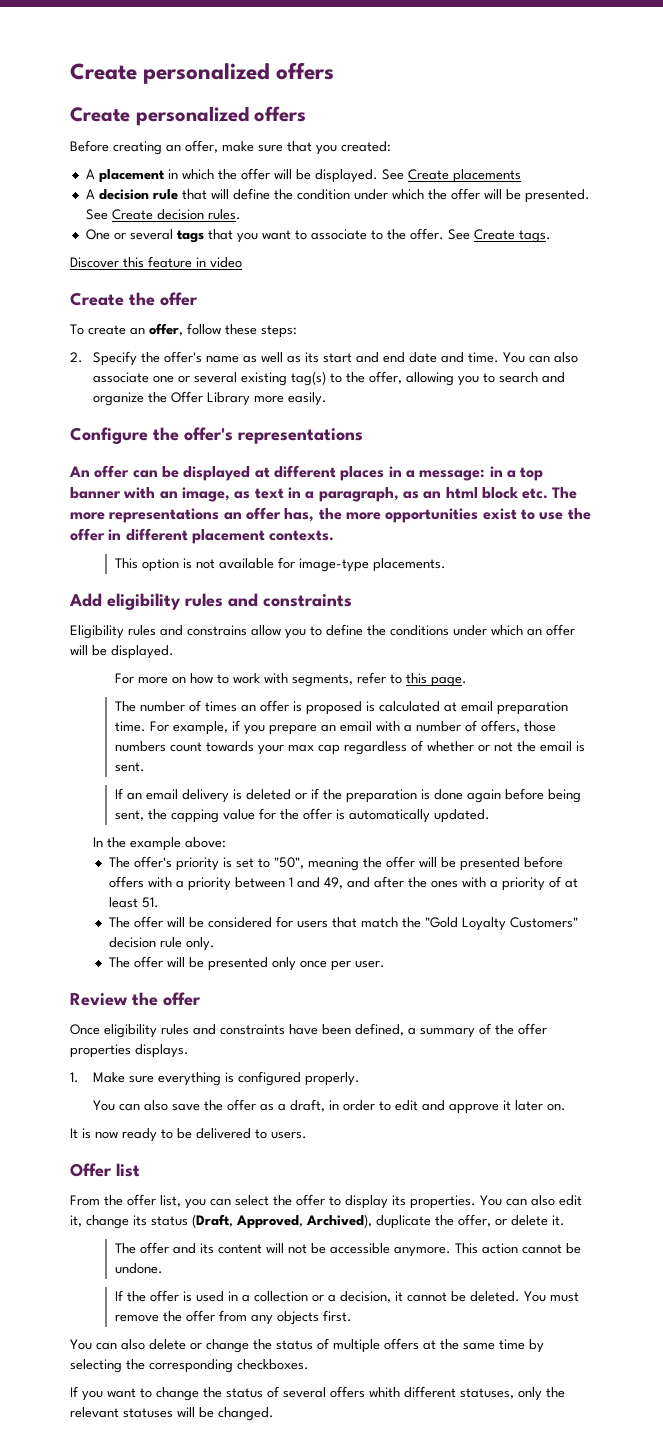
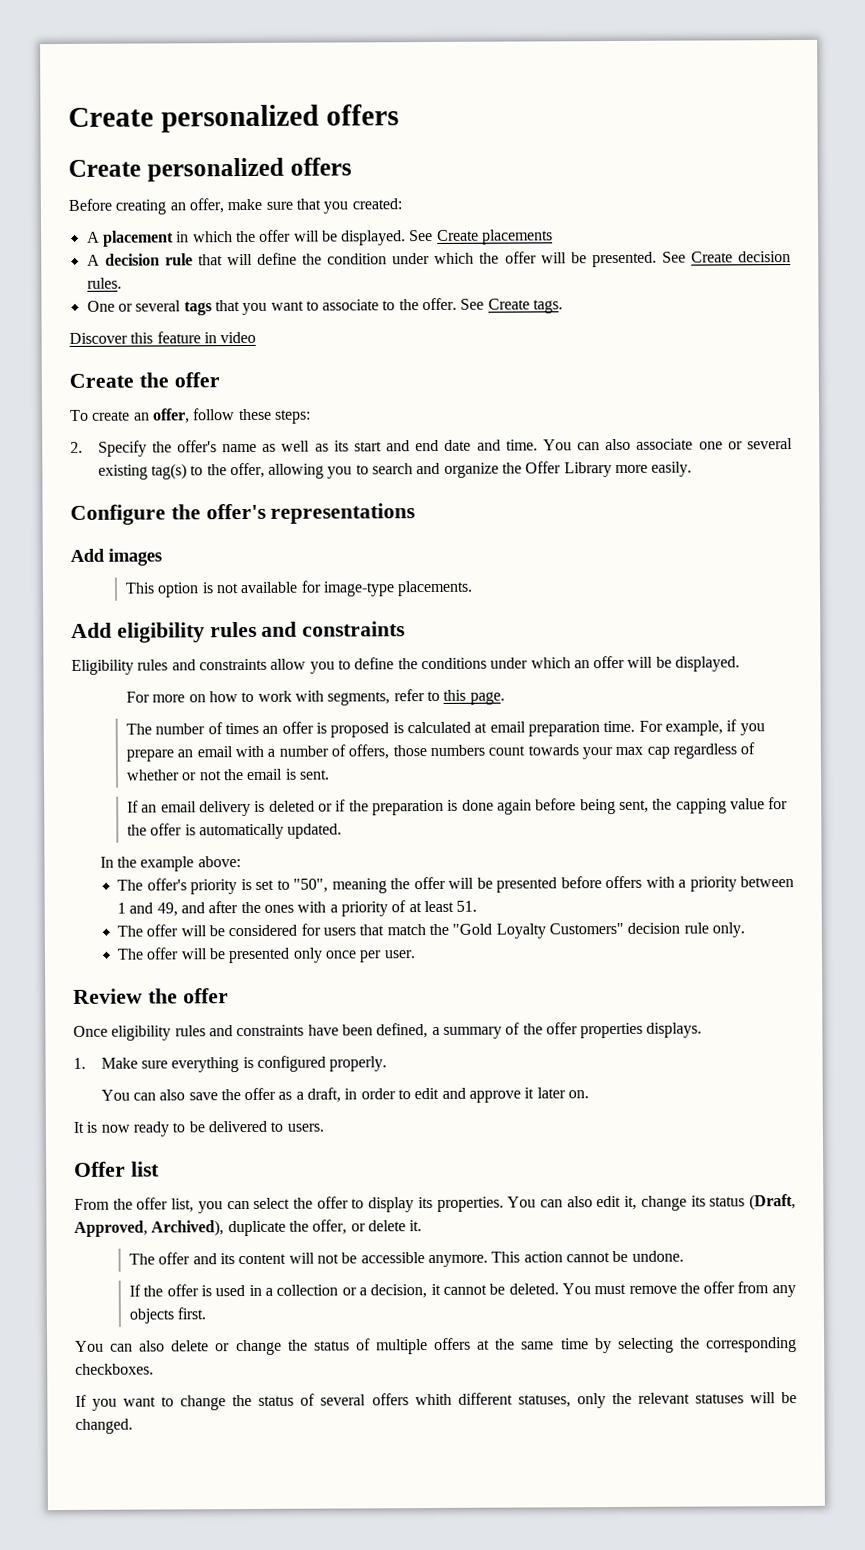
[69,465,544,481] [70,487,578,502] [70,507,591,523] [70,528,335,544] An offer can be displayed at different places in a message: in a top banner with an image, as text in a paragraph, as an html block etc. The more representations an offer has, the more opportunities exist to use the offer in different placement contexts. -> [70,548,162,566] Add images
[187,625,247,636] constrains -> [198,658,267,671] constraints

